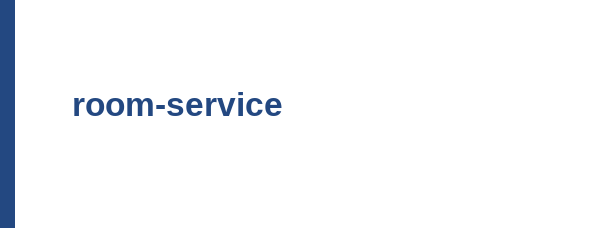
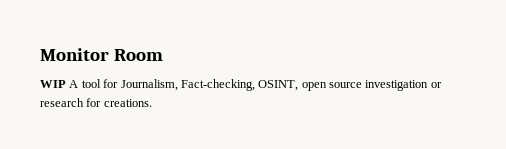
[72,92,283,116] room-service -> [40,48,163,61] [40,79,442,91] [40,98,152,107] Monitor Room // WIP A tool for Journalism, Fact-checking, OSINT, open source investigation or research for creations.

